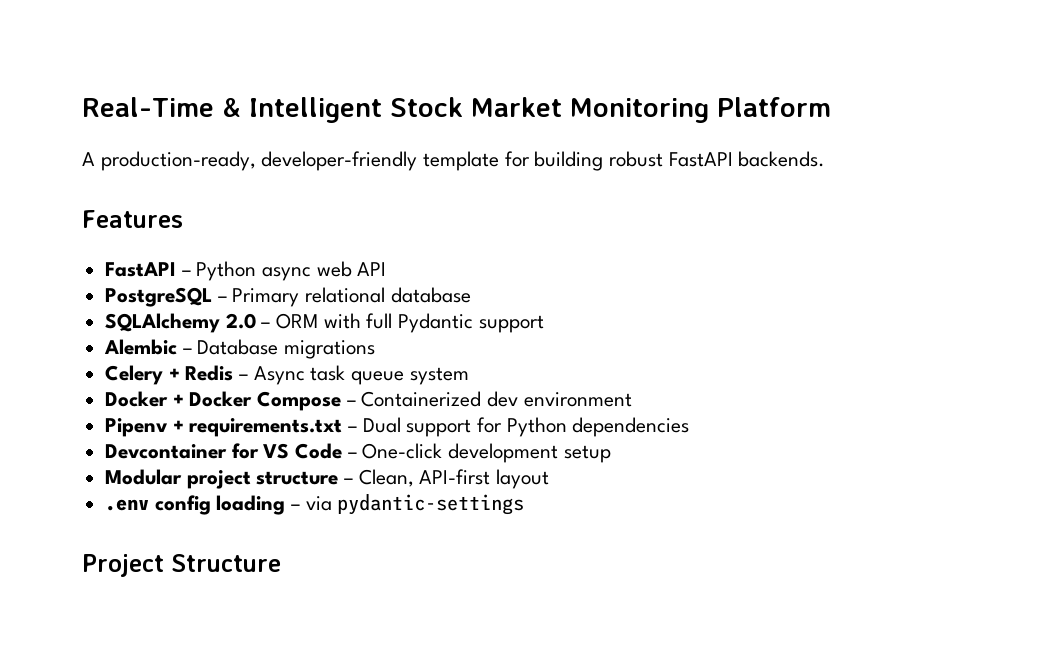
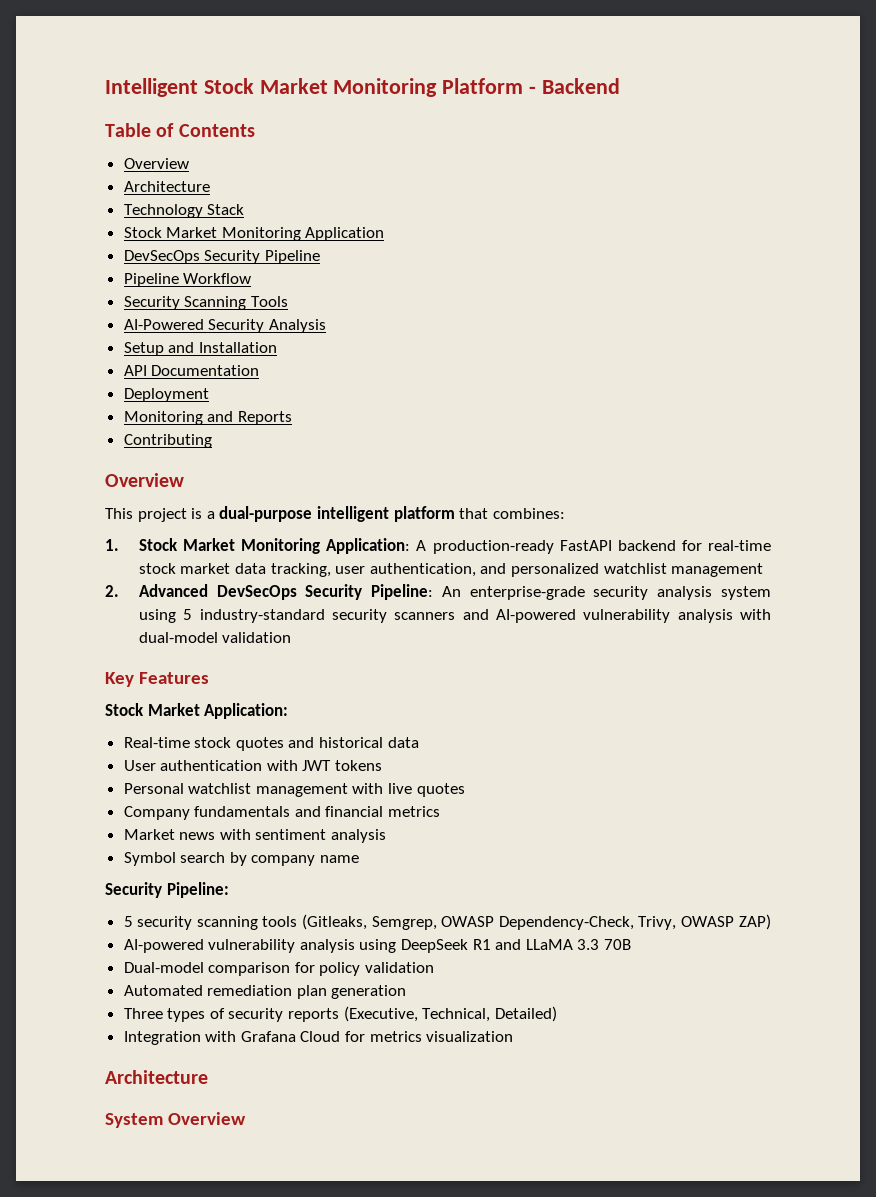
[82,97,241,117] Real-Time & -> (105, 87) none
[82,151,826,171] [82,210,183,228] [105,261,387,281] [105,287,471,307] [105,313,544,333] [104,339,376,359] [105,365,469,385] [105,391,632,411] [105,417,690,437] [105,443,611,463] [105,469,550,489] [105,494,525,515] [82,554,281,577] // A production-ready, developer-friendly template for building robust FastAPI backends. // Features // FastAPI – Python async web API // PostgreSQL – Primary relational database // SQLAlchemy 2.0 – ORM with full Pydantic support // Alembic – Database migrations // Celery + Redis – Async task queue system // Docker + Docker Compose – Containerized dev environment // Pipenv + requirements.txt – Dual support for Python dependencies // Devcontainer for VS Code – One-click development setup // Modular project structure – Clean, API-first layout // .env config loading – via pydantic-settings // Project Structure -> [529,78,620,94] [105,123,255,137] [123,158,189,169] [123,181,210,192] [123,204,245,218] [123,227,385,241] [123,250,320,264] [123,273,252,287] [123,296,288,310] [123,319,326,333] [123,342,277,356] [123,365,260,376] [123,388,209,402] [123,411,292,425] [123,434,212,448] [105,473,184,487] [105,506,565,522] [105,538,771,554] [138,563,764,577] [105,584,771,600] [138,609,771,623] [138,632,292,643] [105,672,209,687] [105,703,289,719] [123,737,419,751] [123,760,383,771] [123,783,465,797] [123,806,441,820] [123,829,387,843] [123,852,360,866] [105,882,229,898] [123,914,771,930] [123,939,632,953] [123,962,435,976] [123,985,407,999] [123,1006,557,1022] [123,1031,514,1045] [105,1070,208,1084] [105,1112,246,1128] - Backend // Table of Contents // Overview // Architecture // Technology Stack // Stock Market Monitoring Application // DevSecOps Security Pipeline // Pipeline Workflow // Security Scanning Tools // AI-Powered Security Analysis // Setup and Installation // API Documentation // Deployment // Monitoring and Reports // Contributing // Overview // This project is a dual-purpose intelligent platform that combines: // 1. Stock Market Monitoring Application: A production-ready FastAPI backend for real-time stock market data tracking, user authentication, and personalized watchlist management // 2. Advanced DevSecOps Security Pipeline: An enterprise-grade security analysis system using 5 industry-standard security scanners and AI-powered vulnerability analysis with dual-model validation // Key Features // Stock Market Application: // Real-time stock quotes and historical data // User authentication with JWT tokens // Personal watchlist management with live quotes // Company fundamentals and financial metrics // Market news with sentiment analysis // Symbol search by company name // Security Pipeline: // 5 security scanning tools (Gitleaks, Semgrep, OWASP Dependency-Check, Trivy, OWASP ZAP) // AI-powered vulnerability analysis using DeepSeek R1 and LLaMA 3.3 70B // Dual-model comparison for policy validation // Automated remediation plan generation // Three types of security reports (Executive, Technical, Detailed) // Integration with Grafana Cloud for metrics visualization // Architecture // System Overview

